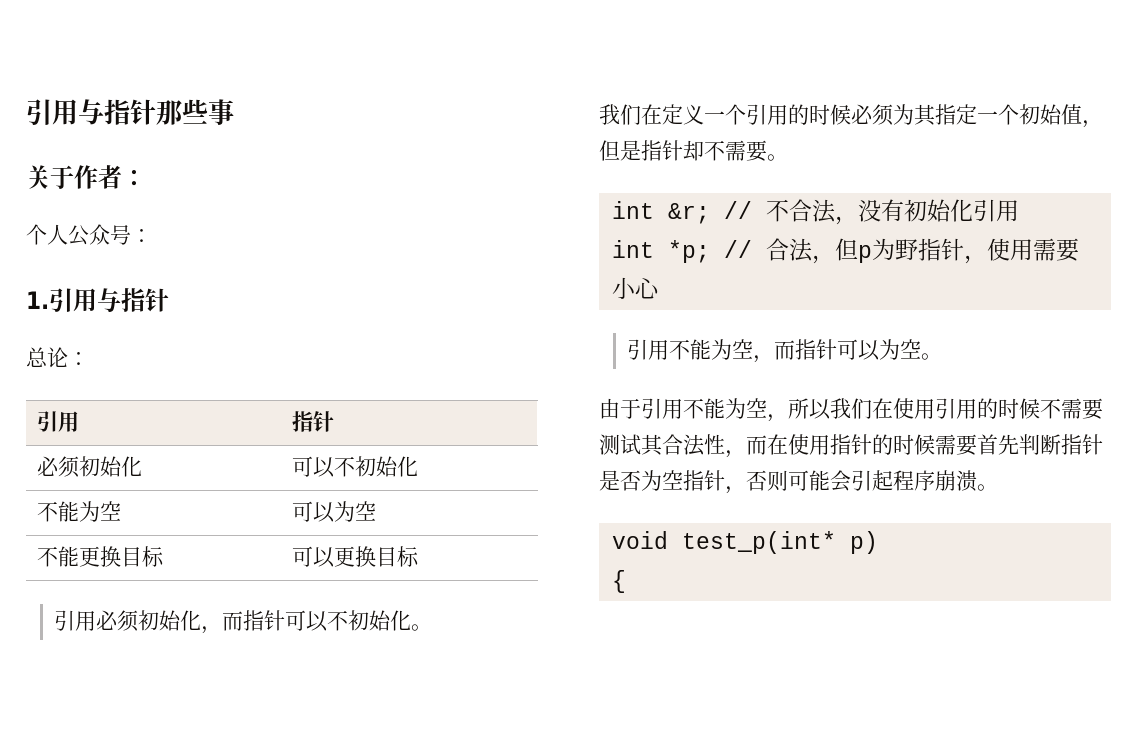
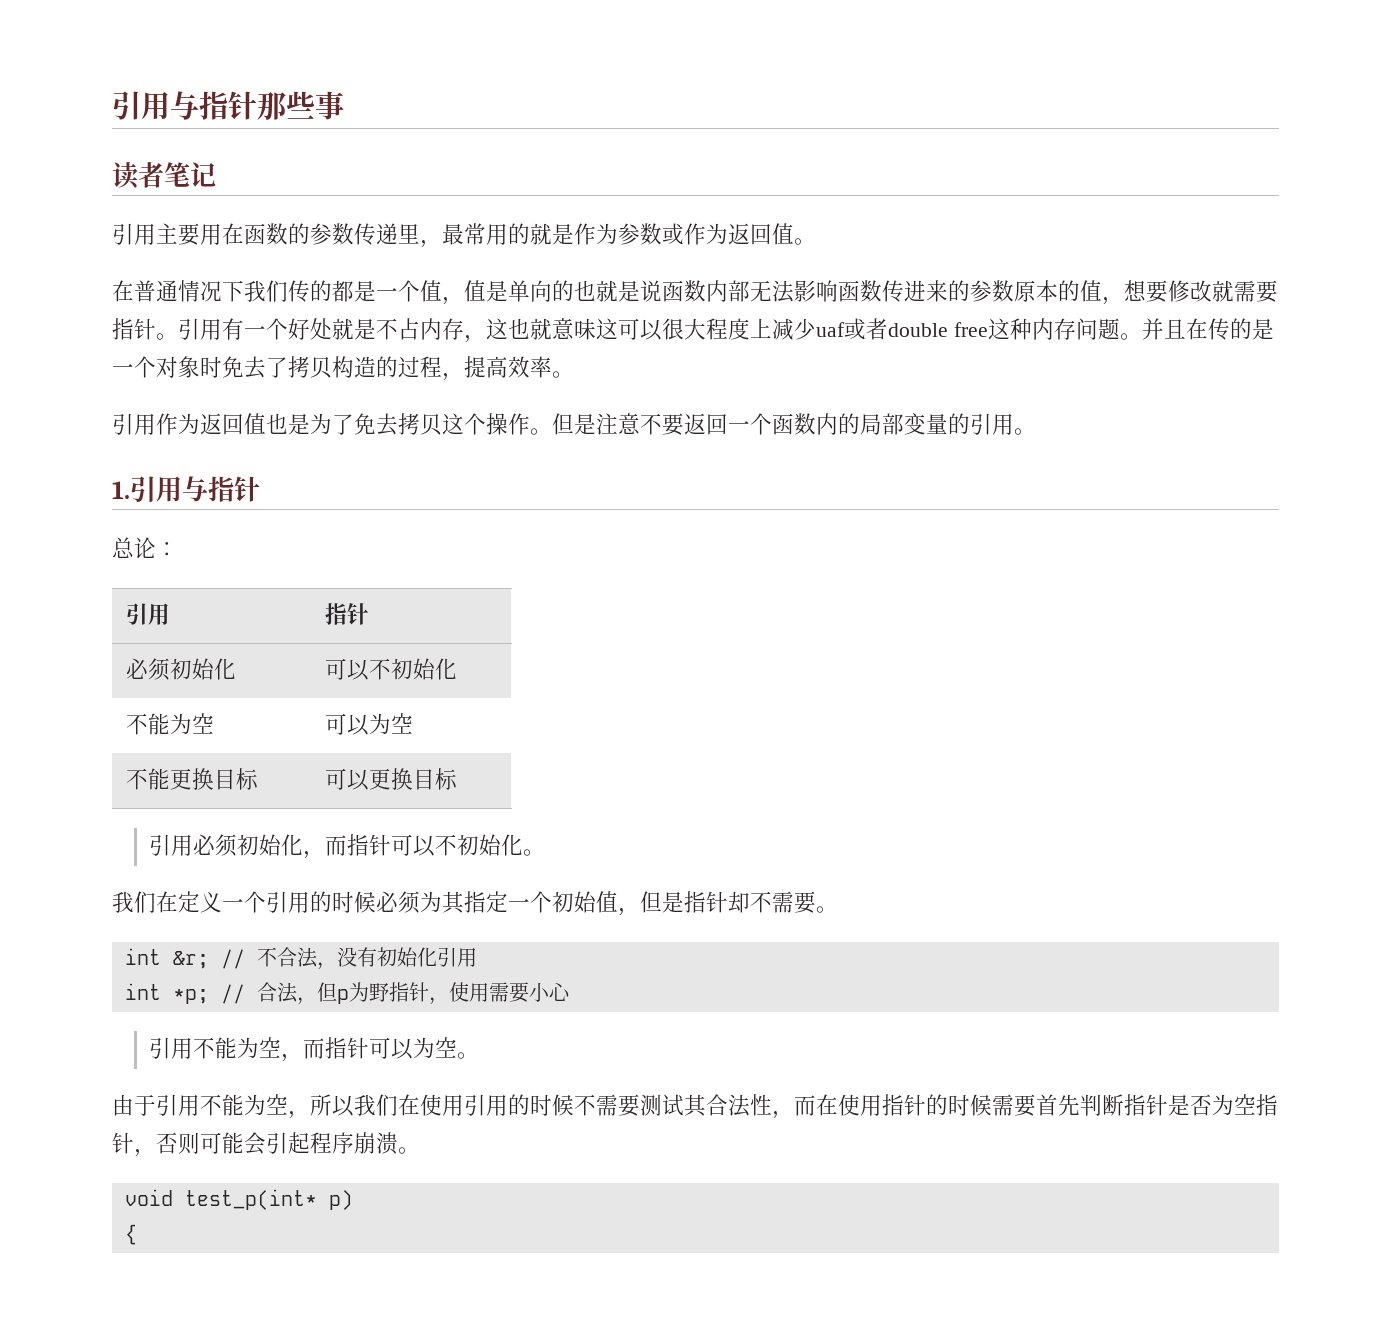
[26,165,146,189] [26,224,152,246] 关于作者： // 个人公众号： -> [112,162,216,189] [112,223,816,248] [112,280,1278,305] [112,318,1274,343] [112,356,574,381] [112,413,1036,436] 读者笔记 // 引用主要用在函数的参数传递里，最常用的就是作为参数或作为返回值。 // 在普通情况下我们传的都是一个值，值是单向的也就是说函数内部无法影响函数传进来的参数原本的值，想要修改就需要指针。引用有一个好处就是不占内存，这也就意味这可以很大程度上减少uaf或者double free这种内存问题。并且在传的是一个对象时免去了拷贝构造的过程，提高效率。 // 引用作为返回值也是为了免去拷贝这个操作。但是注意不要返回一个函数内的局部变量的引用。

